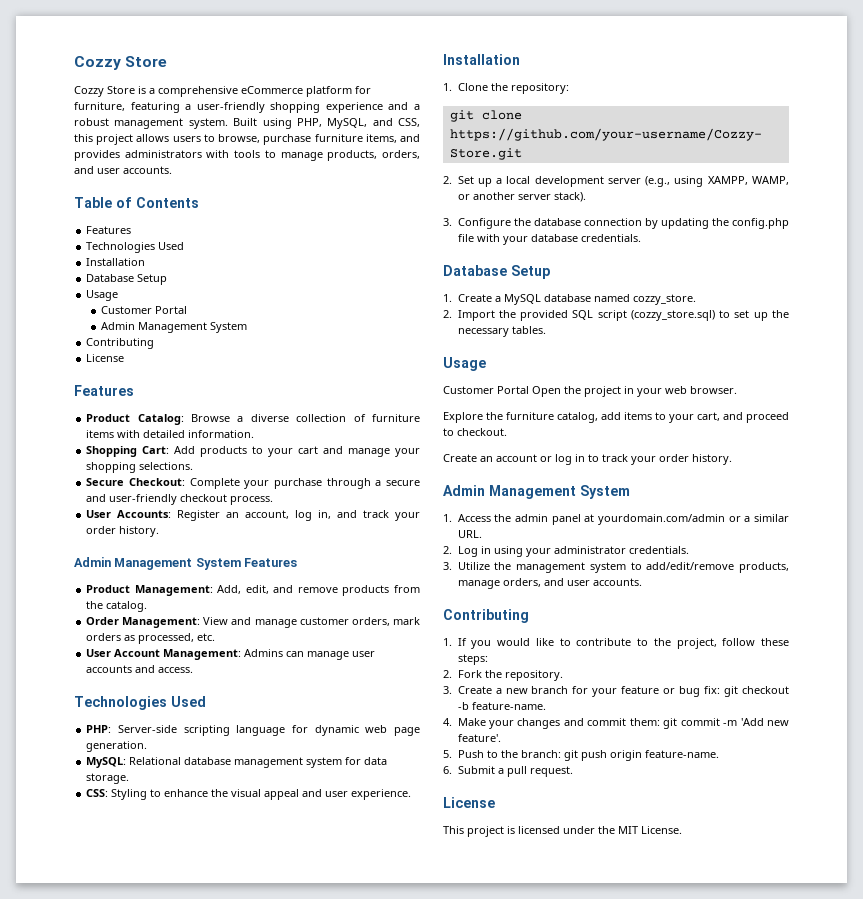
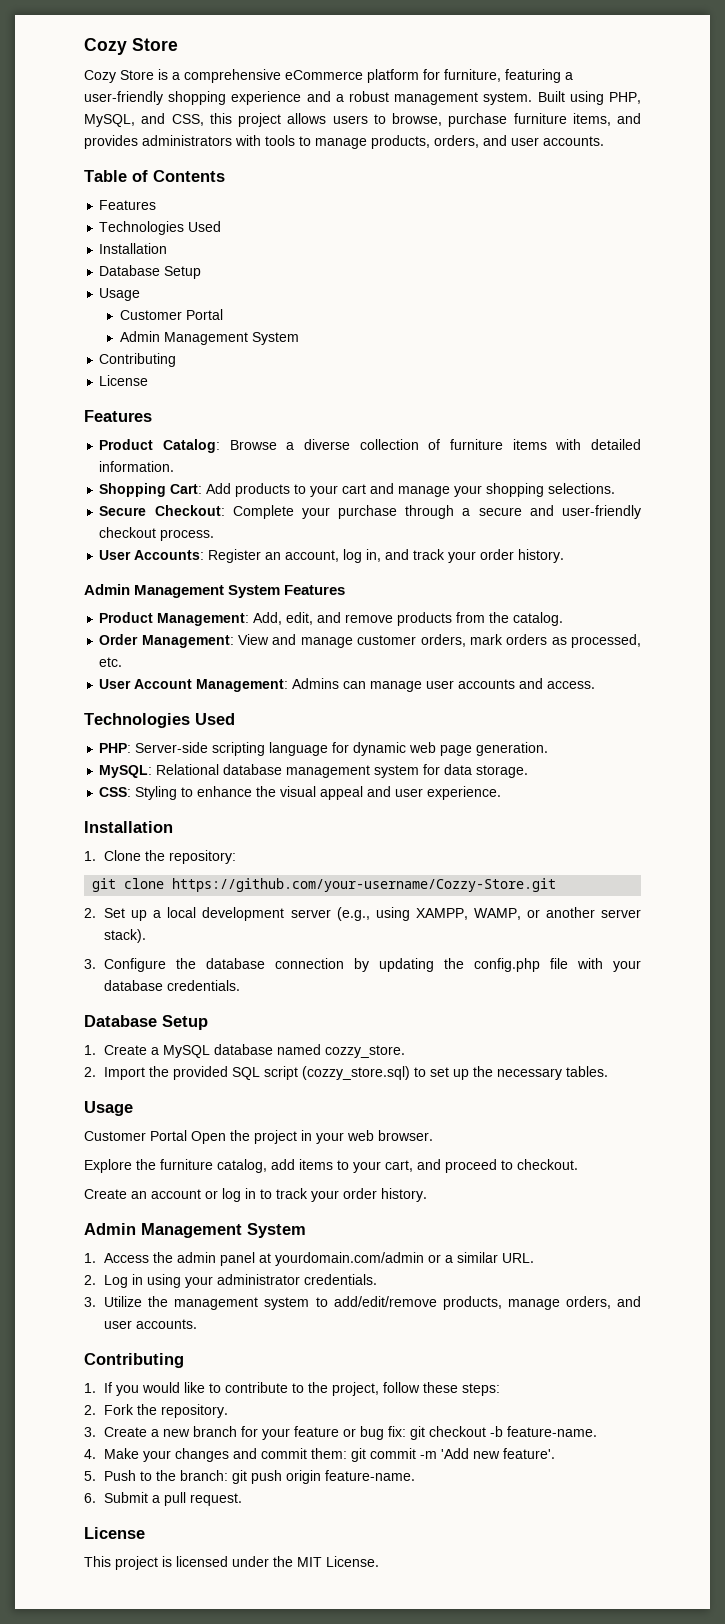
[74,56,121,70] Cozzy -> [84,38,127,55] Cozy
[74,86,104,97] Cozzy -> [84,70,116,83] Cozy

